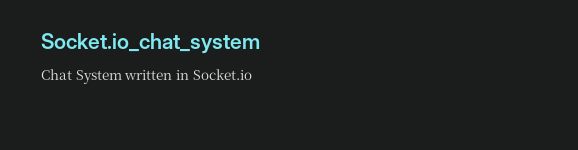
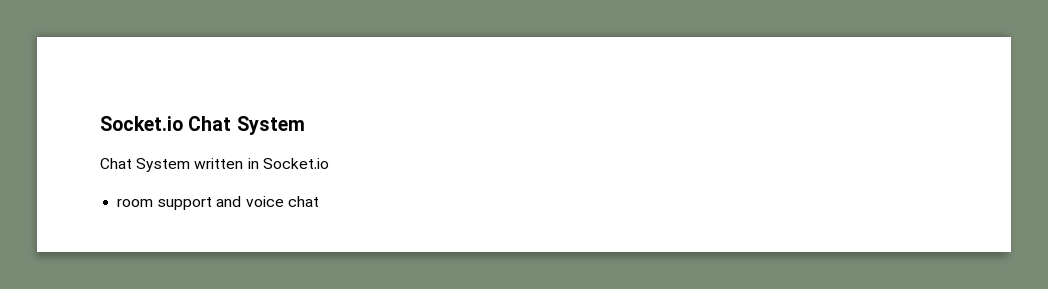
[41,33,260,54] Socket.io_chat_system -> [100,116,305,135] Socket.io Chat System
(252, 74) none -> [117,196,319,210] // room support and voice chat

